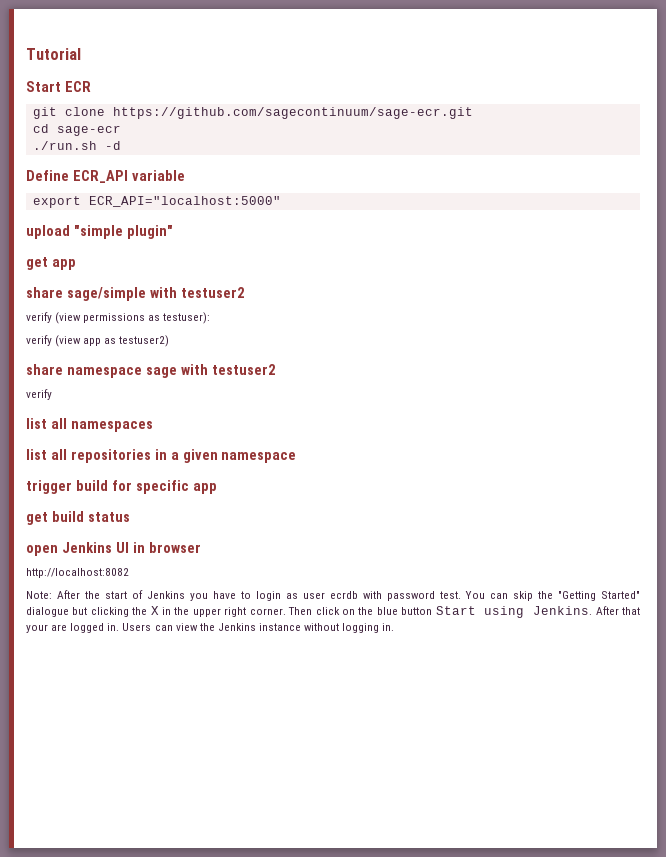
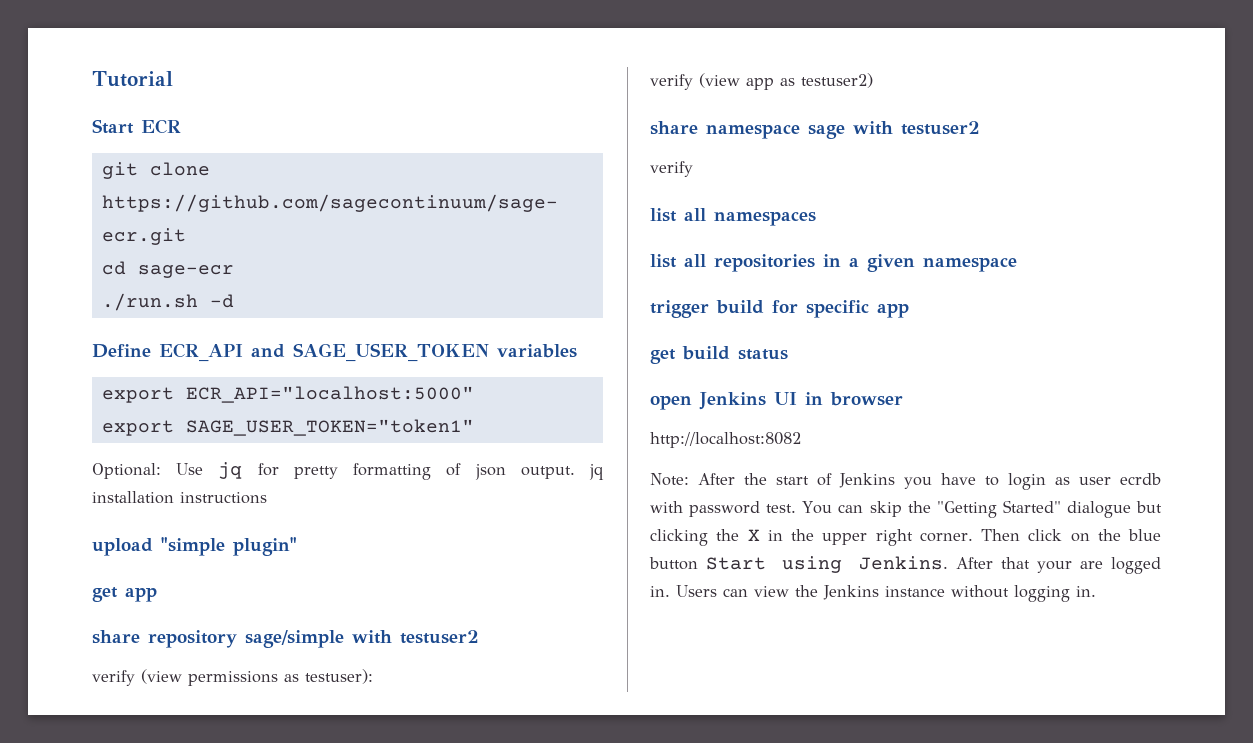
[131,170,185,181] variable -> [251,343,577,362] and SAGE_USER_TOKEN variables
(281, 201) none -> [101,419,474,436] [92,462,604,480] [92,491,267,504] // export SAGE_USER_TOKEN="token1" // Optional: Use jq for pretty formatting of json output. jq installation instructions
(63, 292) none -> [148,630,237,648] repository

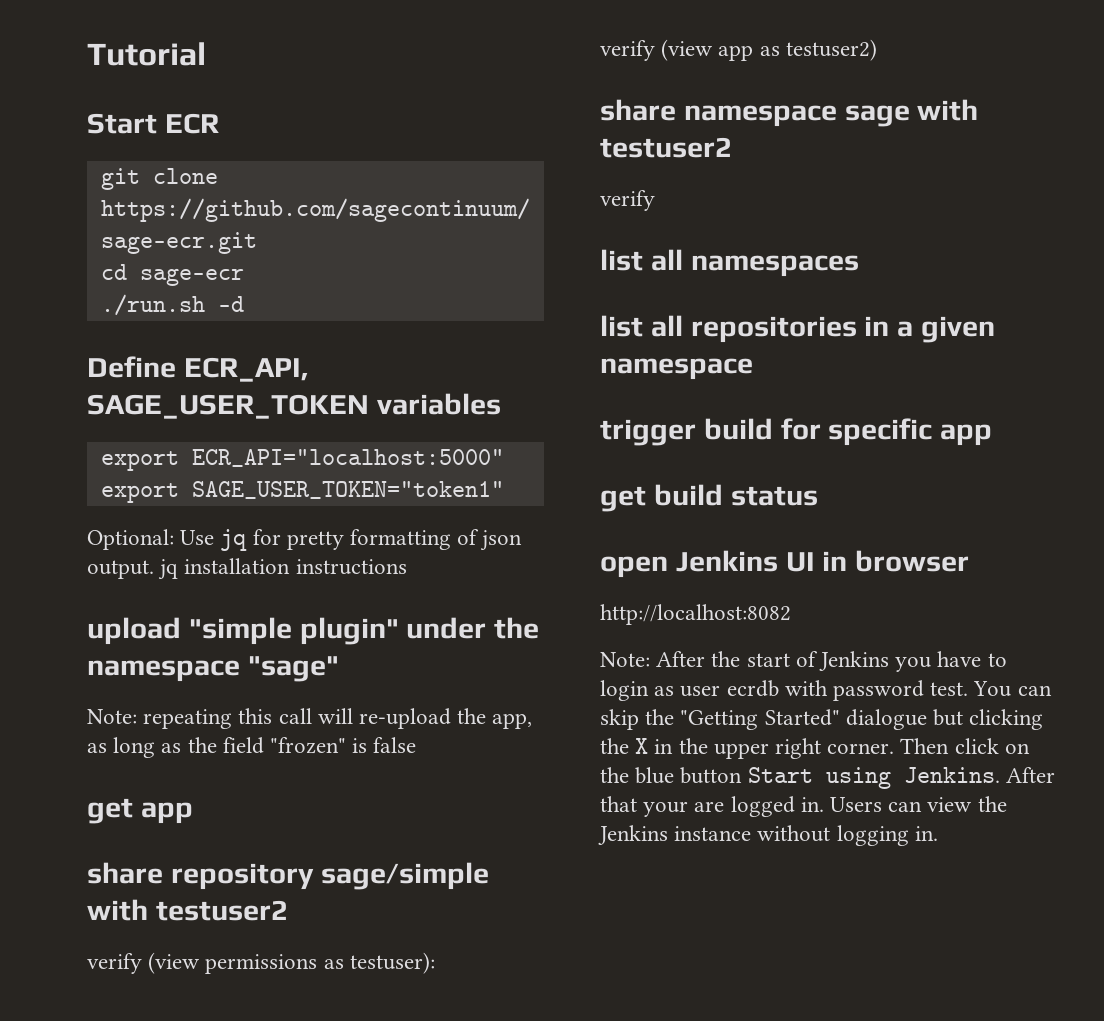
[159,343,285,362] ECR_API and -> [183,357,308,382] ECR_API,
(297, 546) none -> [406,617,540,639] [87,656,339,682] [87,708,533,729] [87,737,417,758] under the namespace "sage" // Note: repeating this call will re-upload the app, as long as the field "frozen" is false

